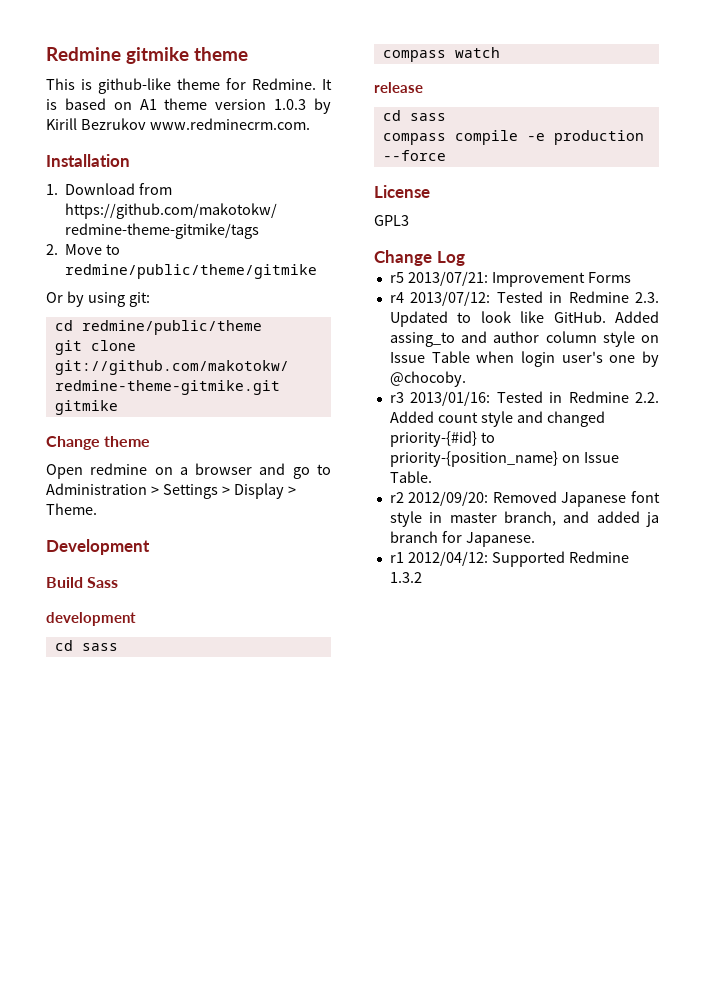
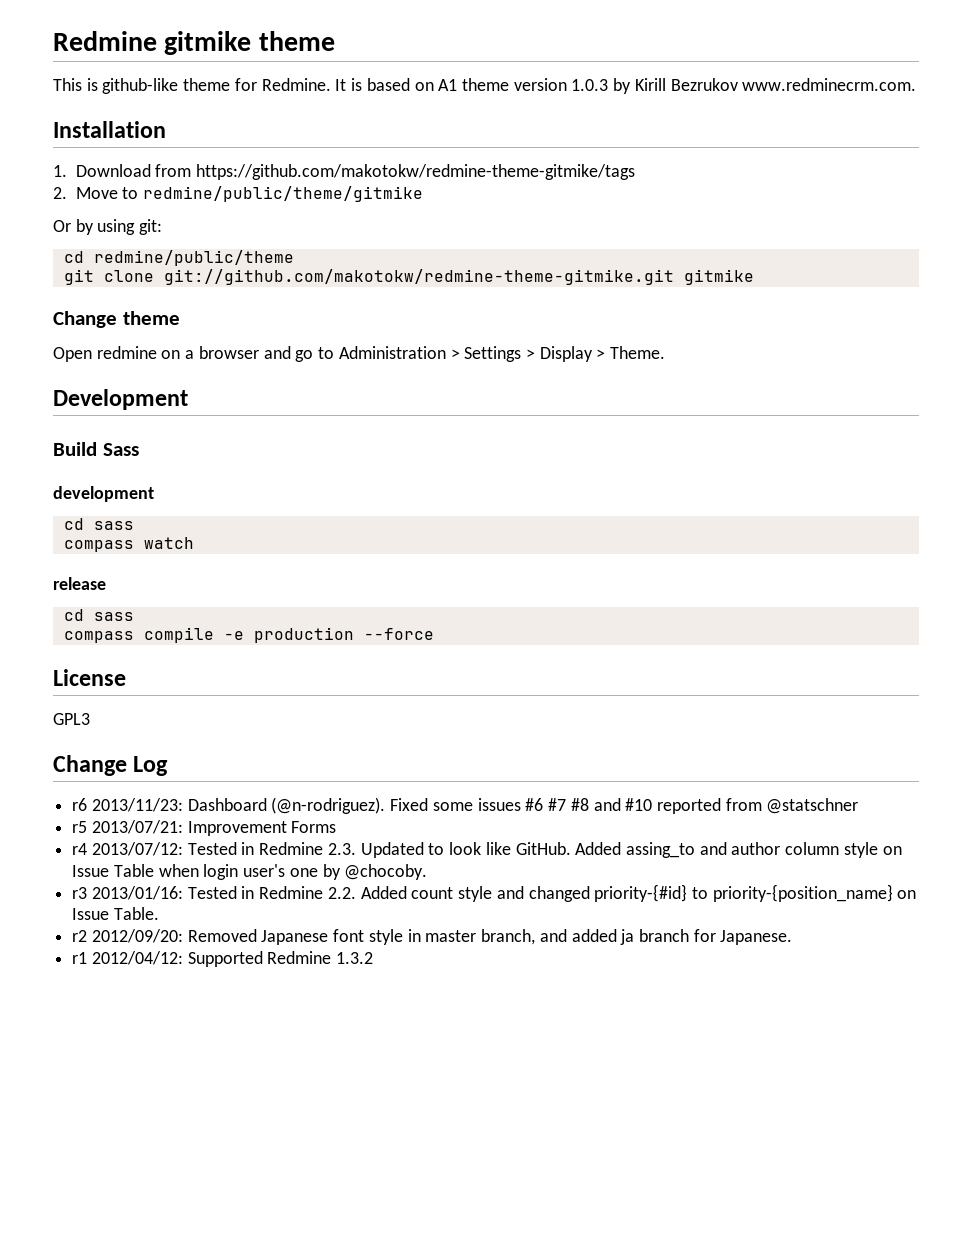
(465, 258) none -> [72,797,859,814] // r6 2013/11/23: Dashboard (@n-rodriguez). Fixed some issues #6 #7 #8 and #10 reported from @statschner

